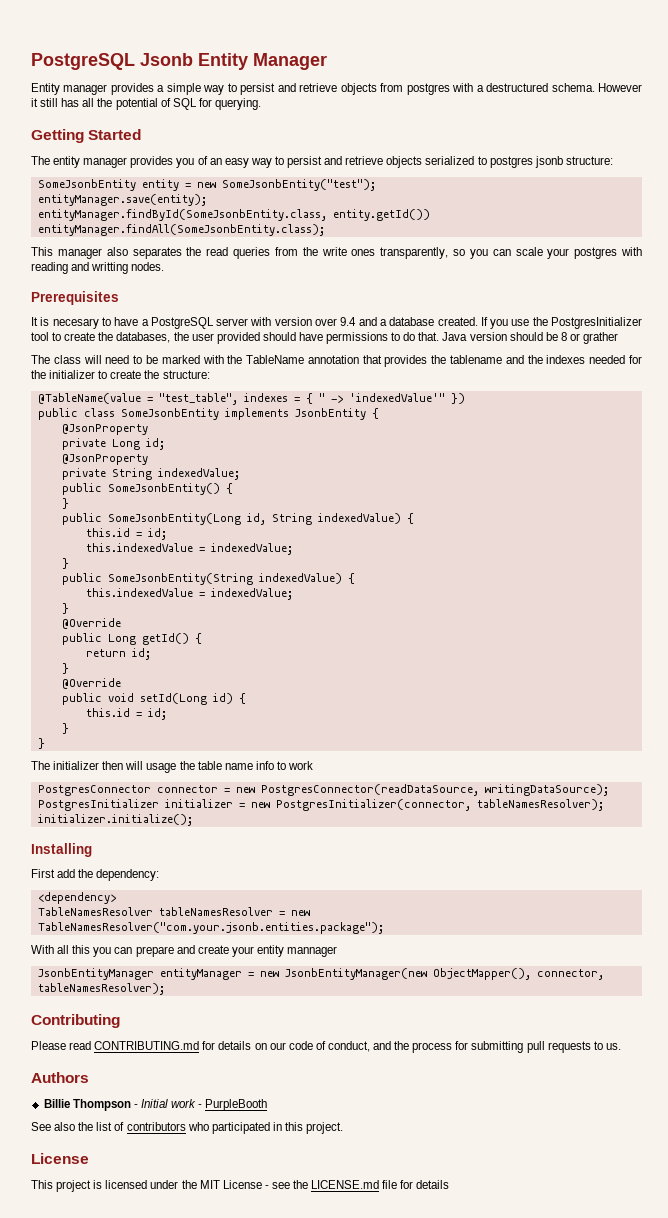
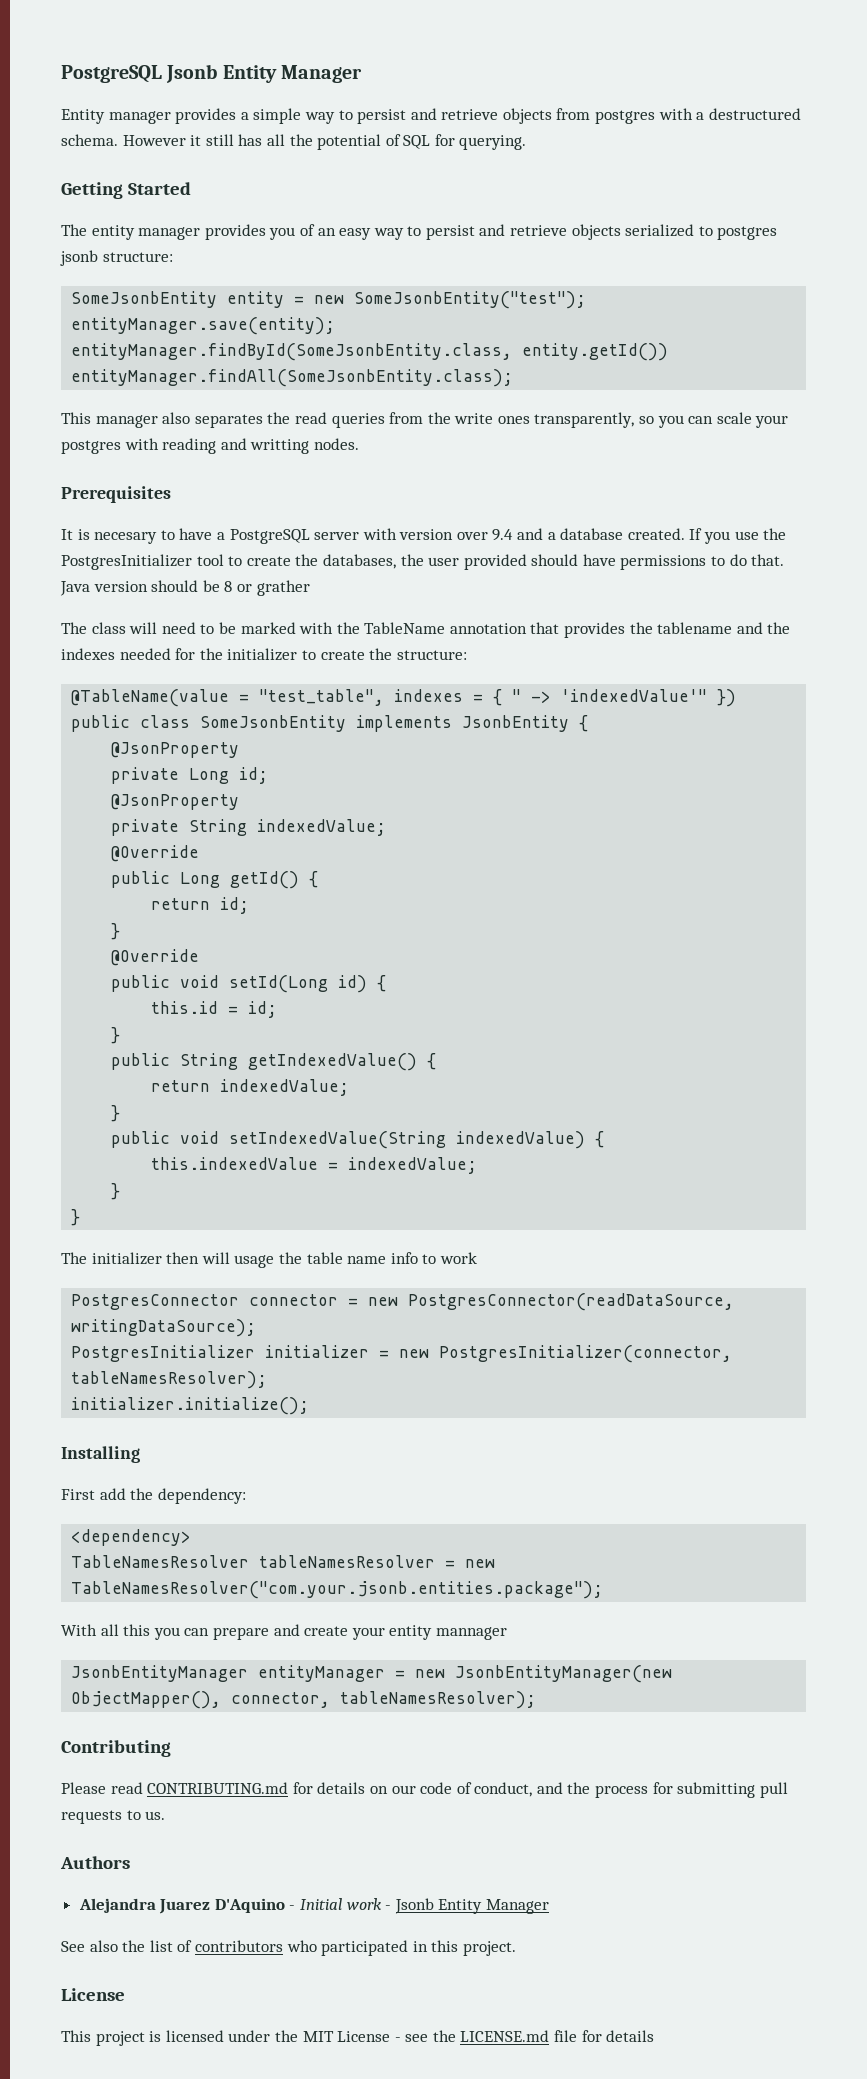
[61,483,233,495] [61,498,69,509] [61,513,414,525] [85,528,167,540] [85,543,293,555] [61,558,69,569] [61,573,355,585] [85,588,293,600] [61,603,69,614] // public SomeJsonbEntity() { // } // public SomeJsonbEntity(Long id, String indexedValue) { // this.id = id; // this.indexedValue = indexedValue; // } // public SomeJsonbEntity(String indexedValue) { // this.indexedValue = indexedValue; // } -> (387, 827) none
(69, 728) none -> [111,1053,437,1071] [151,1079,350,1096] [111,1105,121,1122] [111,1131,605,1149] [151,1157,478,1174] [111,1183,121,1200] // public String getIndexedValue() { // return indexedValue; // } // public void setIndexedValue(String indexedValue) { // this.indexedValue = indexedValue; // }
[43,1099,131,1111] Billie Thompson -> [78,1898,285,1914] Alejandra Juarez D'Aquino
[205,1099,268,1111] PurpleBooth -> [394,1898,550,1914] Jsonb Entity Manager

